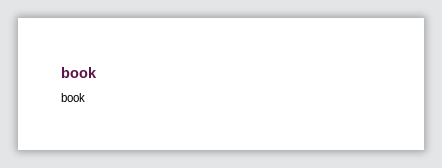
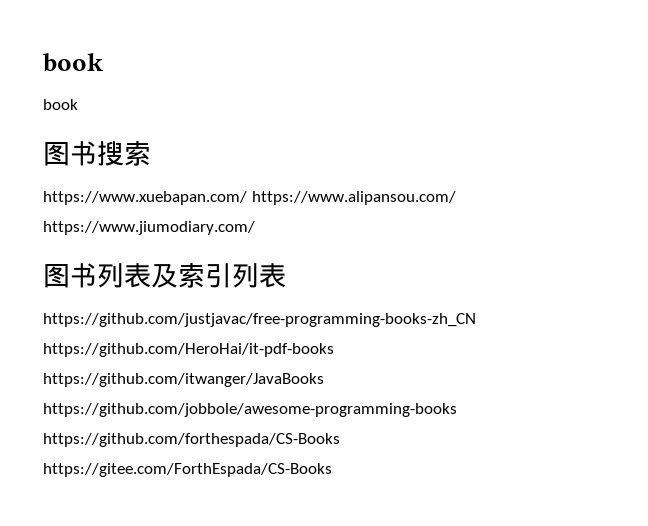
(85, 97) none -> [43,141,151,166] [43,191,456,205] [43,221,255,235] [43,263,286,288] [43,313,476,327] [43,343,334,357] [43,373,324,387] [43,403,457,417] [43,433,340,447] [43,463,332,477] // 图书搜索 // https://www.xuebapan.com/ https://www.alipansou.com/ https://www.jiumodiary.com/ // 图书列表及索引列表 // https://github.com/justjavac/free-programming-books-zh_CN https://github.com/HeroHai/it-pdf-books https://github.com/itwanger/JavaBooks https://github.com/jobbole/awesome-programming-books https://github.com/forthespada/CS-Books https://gitee.com/ForthEspada/CS-Books

